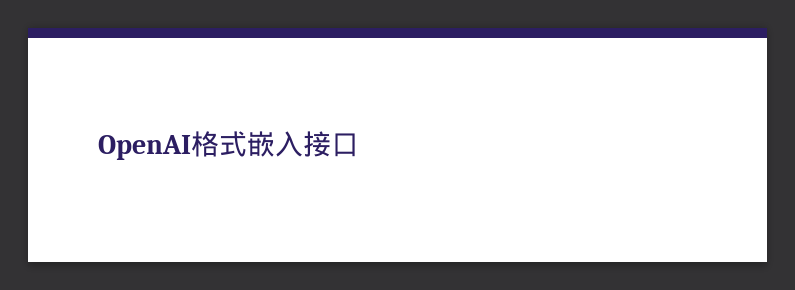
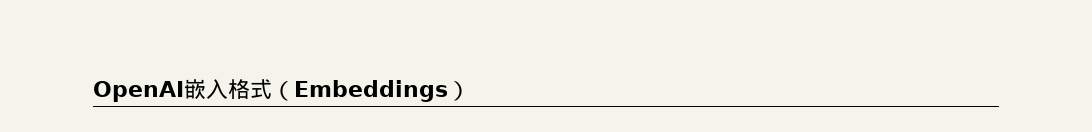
[191,131,359,157] 格式嵌入接口 -> [184,79,470,102] 嵌入格式（Embeddings）

